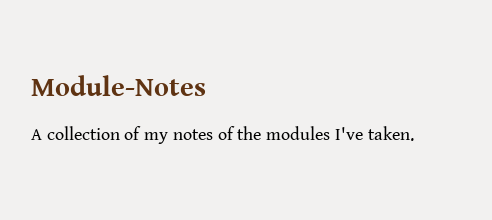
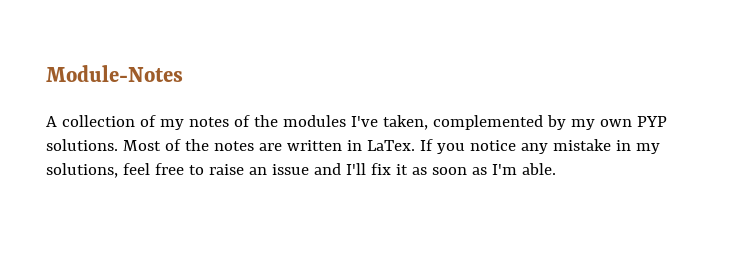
[367,126,414,141] taken. -> [382,115,667,130] [46,139,660,154] [46,163,556,178] taken, complemented by my own PYP solutions. Most of the notes are written in LaTex. If you notice any mistake in my solutions, feel free to raise an issue and I'll fix it as soon as I'm able.

